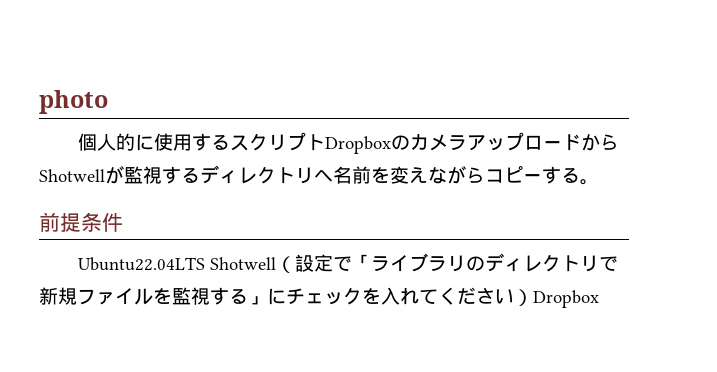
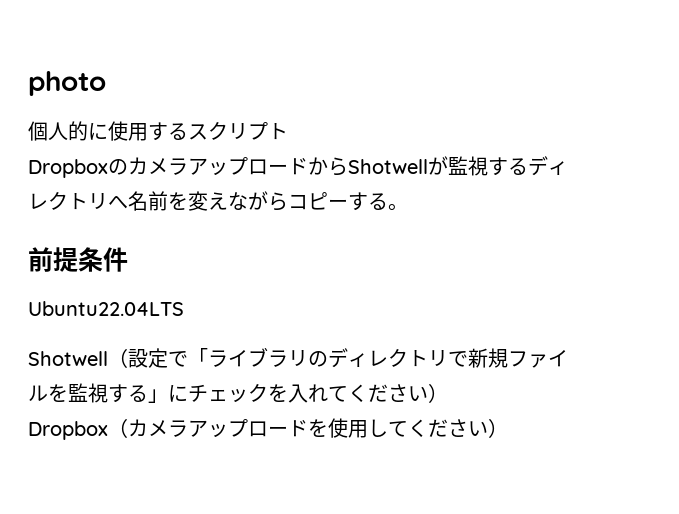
(325, 142) none -> (288, 131) //
(205, 264) none -> (184, 308) //
[533,290,599,308] Dropbox -> [28,418,508,440] // Dropbox（カメラアップロードを使用してください）

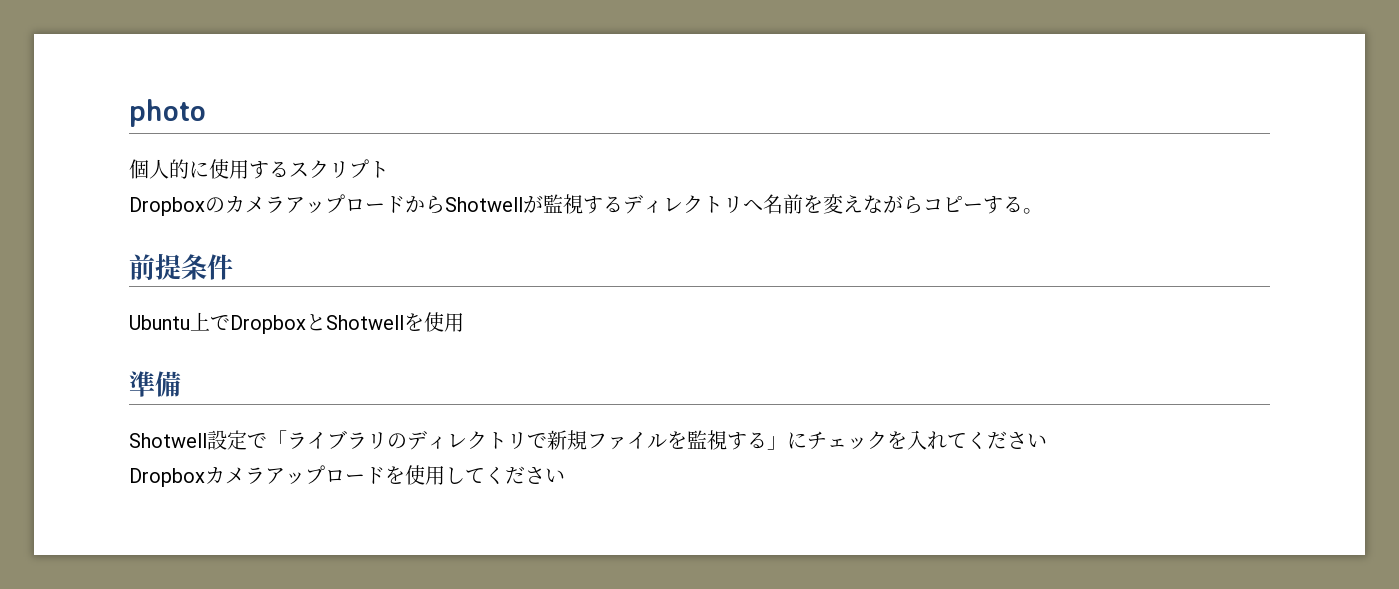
[28,301,184,316] [28,348,128,368] Ubuntu22.04LTS // Shotwell（ -> [129,312,464,334] [129,371,181,397] [129,433,207,448] Ubuntu上でDropboxとShotwellを使用 // 準備 // Shotwell
[428,383,448,403] [28,418,128,440] ） // Dropbox（ -> [129,468,205,487] // Dropbox
[488,418,508,438] ） -> (565, 475) none

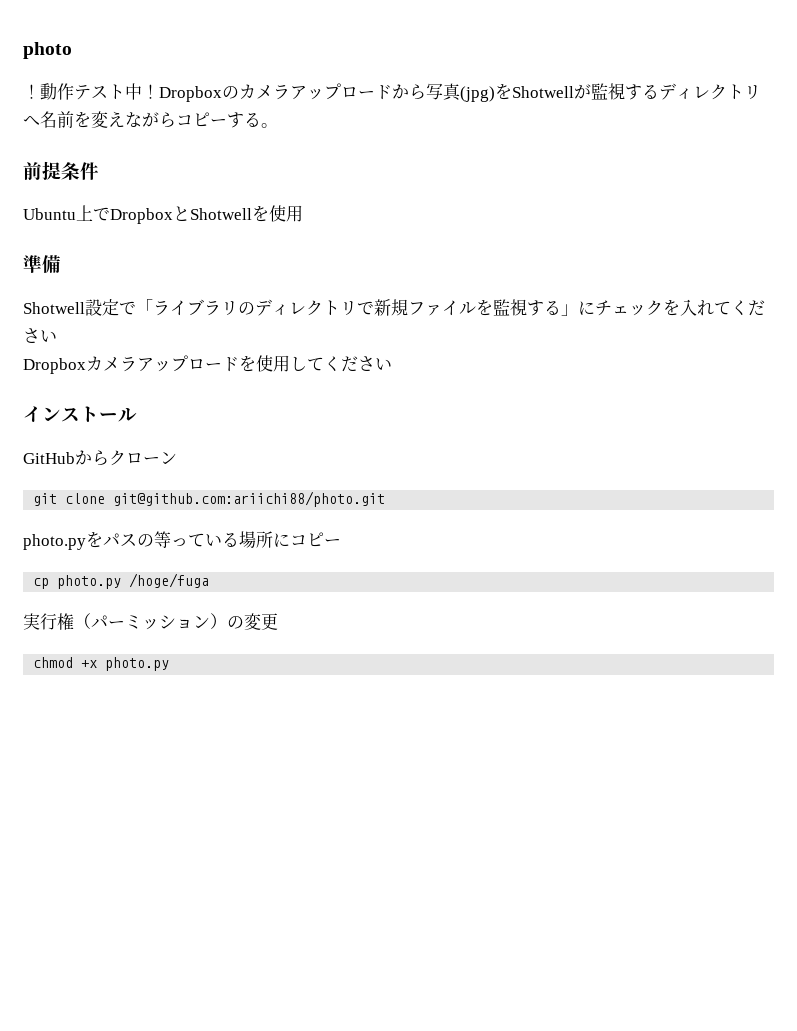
[129,159,389,179] 個人的に使用するスクリプト // -> [23,83,159,100] ！動作テスト中！
(445, 204) none -> [426,83,512,102] 写真(jpg)を
(565, 475) none -> [23,406,137,422] [23,450,177,466] [33,491,386,507] [23,531,341,550] [33,573,210,589] [23,613,278,630] [33,657,170,671] // インストール // GitHubからクローン // git clone git@github.com:ariichi88/photo.git // photo.pyをパスの等っている場所にコピー // cp photo.py /hoge/fuga // 実行権（パーミッション）の変更 // chmod +x photo.py

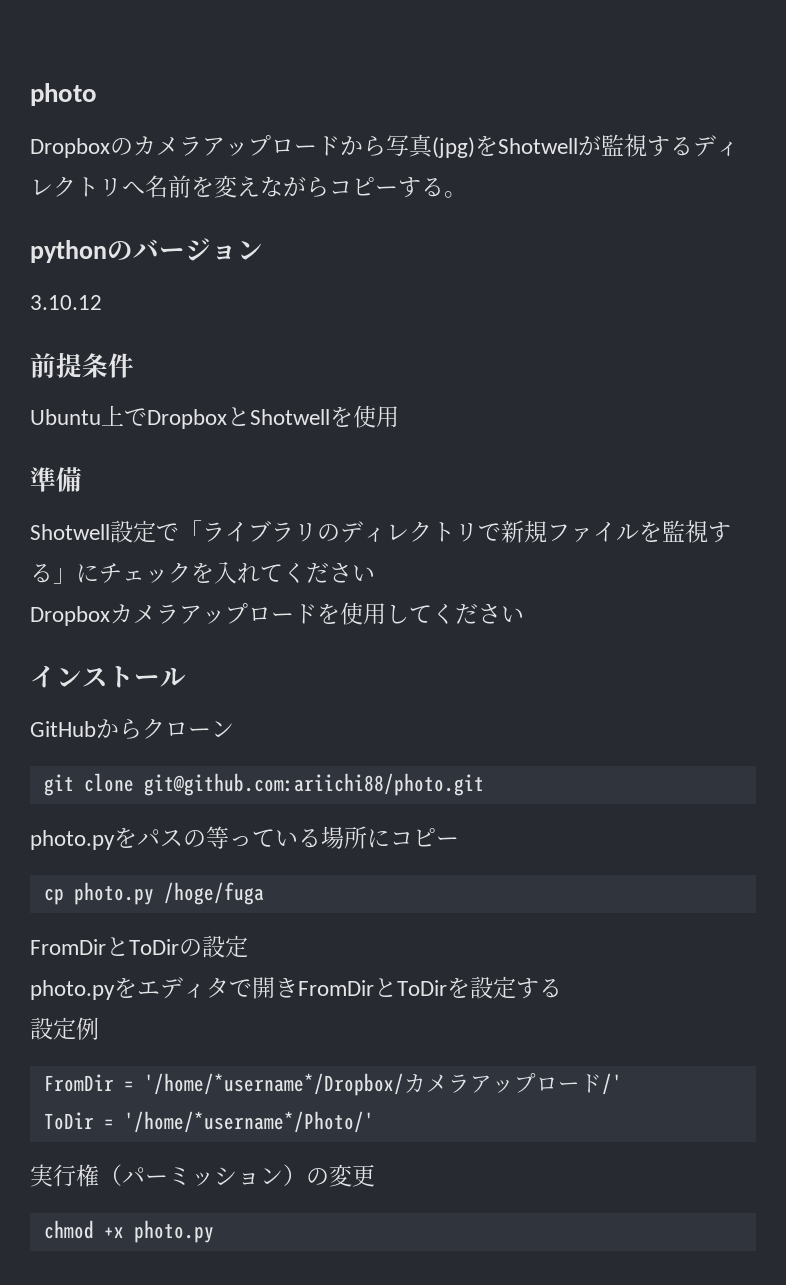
[23,83,159,100] ！動作テスト中！ -> (97, 94) none
(278, 125) none -> [30,238,263,263] [30,295,102,310] // pythonのバージョン // 3.10.12
(210, 580) none -> [30,935,248,958] [30,976,562,1000] [30,1017,99,1040] [43,1073,622,1096] [43,1111,374,1133] // FromDirとToDirの設定 // photo.pyをエディタで開きFromDirとToDirを設定する // 設定例 // FromDir = '/home/*username*/Dropbox/カメラアップロード/' // ToDir = '/home/*username*/Photo/'

